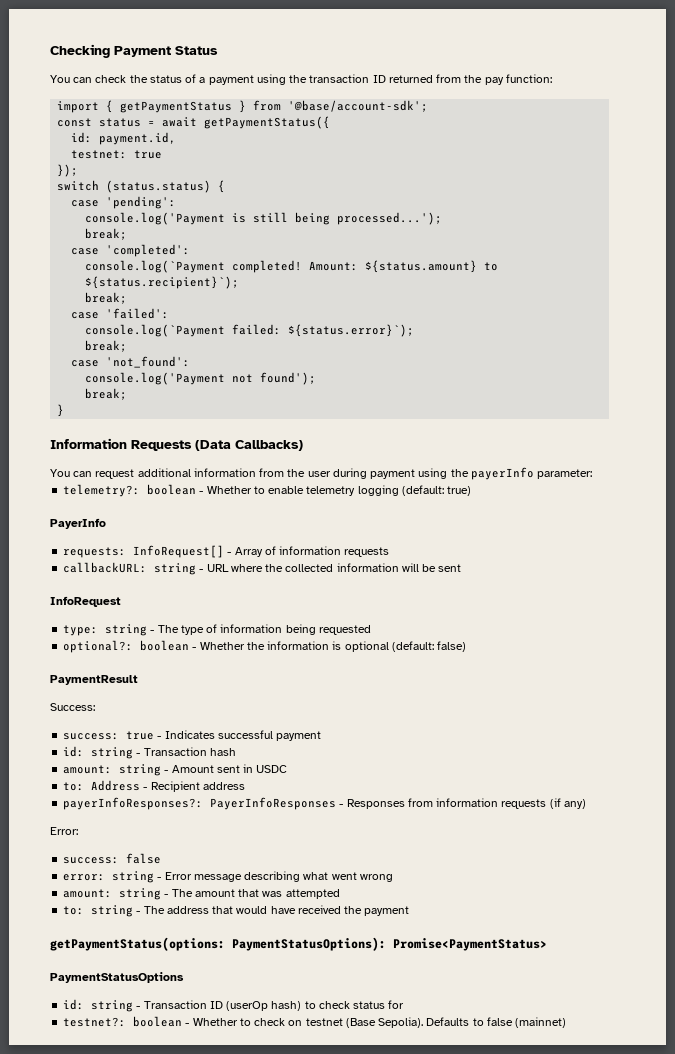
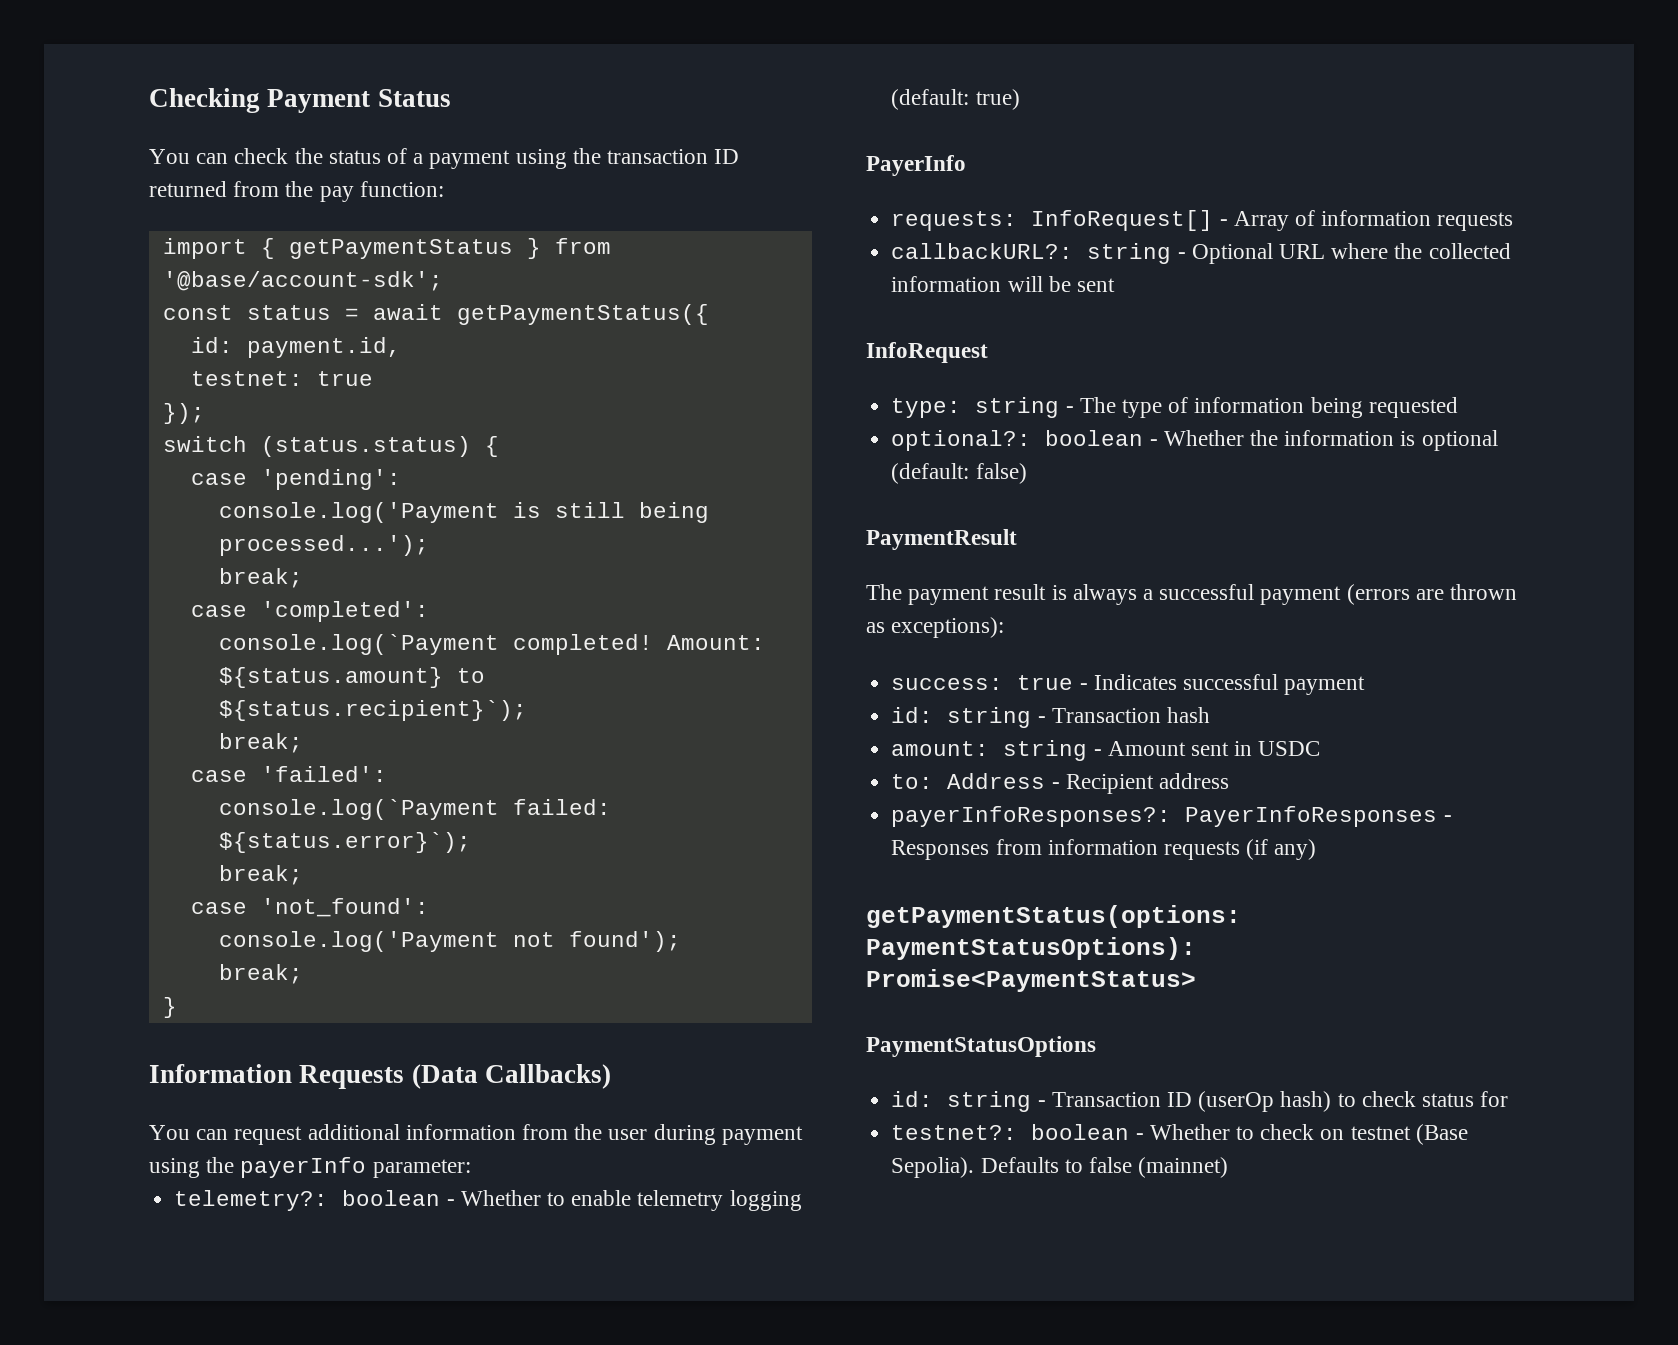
[63,562,204,575] callbackURL: string - -> [891,243,1273,264] callbackURL?: string - Optional
[50,703,95,711] Success: -> [866,584,1518,605] [866,617,1005,638] The payment result is always a successful payment (errors are thrown as exceptions):
[50,827,78,835] [63,853,162,864] [63,871,393,883] [63,888,340,900] [63,905,410,917] // Error: // success: false // error: string - Error message describing what went wrong // amount: string - The amount that was attempted // to: string - The address that would have received the payment -> (1317, 849) none

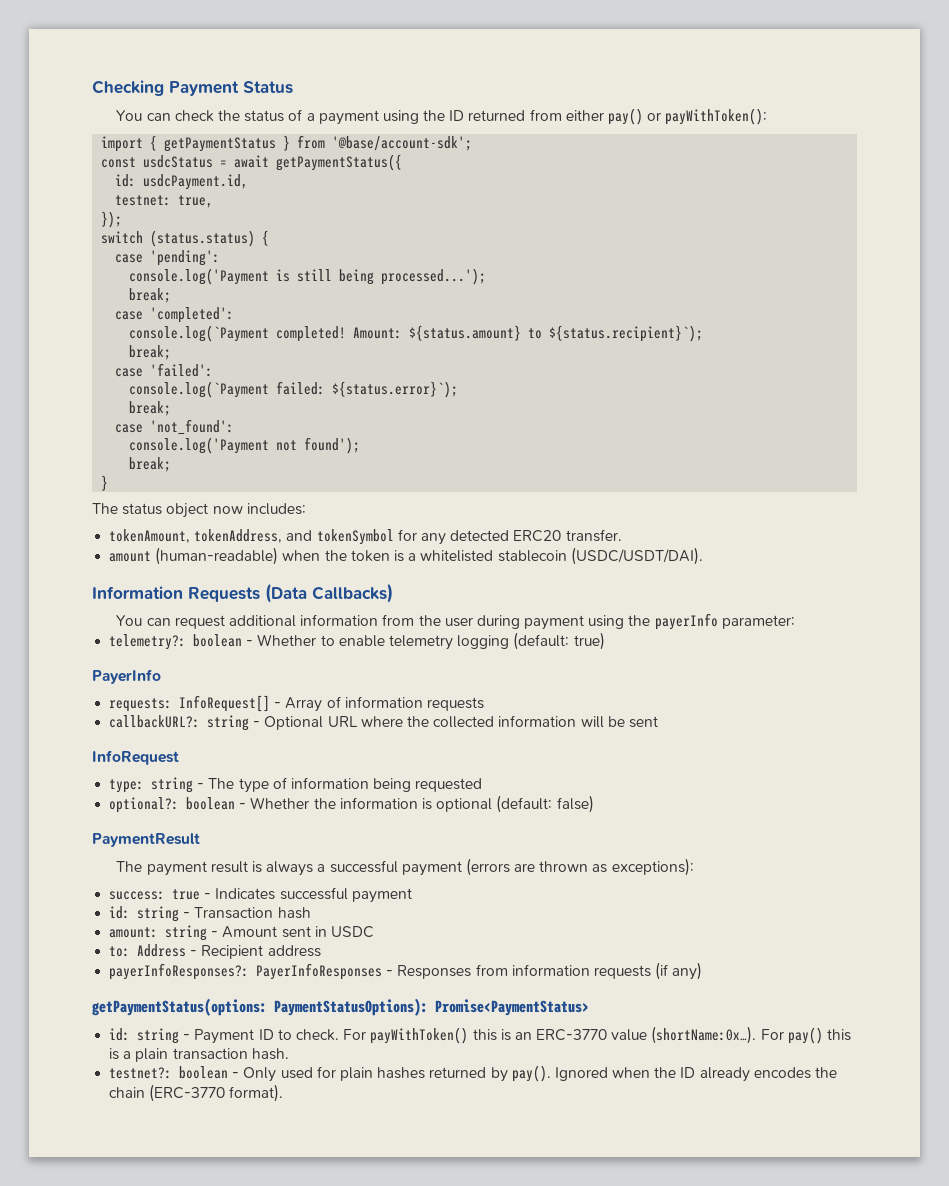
[607,149,709,164] transaction -> (446, 115) none
[285,181,444,202] the pay function: -> [565,108,768,125] either pay() or payWithToken():
[246,305,331,320] status -> [143,155,214,168] usdcStatus
[246,337,401,358] payment.id, -> [143,174,249,190] usdcPayment.id,
[316,371,373,386] true -> [178,195,214,208] true,
(177, 1007) none -> [92,503,306,518] [109,529,622,545] [109,547,703,565] // The status object now includes: // tokenAmount, tokenAddress, and tokenSymbol for any detected ERC20 transfer. // amount (human-readable) when the token is a whitelisted stablecoin (USDC/USDT/DAI).
[866,1036,1096,1057] [891,1091,1509,1112] [891,1124,1468,1145] [891,1157,1229,1178] // PaymentStatusOptions // id: string - Transaction ID (userOp hash) to check status for // testnet?: boolean - Whether to check on testnet (Base Sepolia). Defaults to false (mainnet) -> [109,1026,852,1044] [109,1048,289,1062] [109,1065,838,1082] [109,1084,284,1102] // id: string - Payment ID to check. For payWithToken() this is an ERC-3770 value (shortName:0x…). For pay() this is a plain transaction hash. // testnet?: boolean - Only used for plain hashes returned by pay(). Ignored when the ID already encodes the chain (ERC-3770 format).

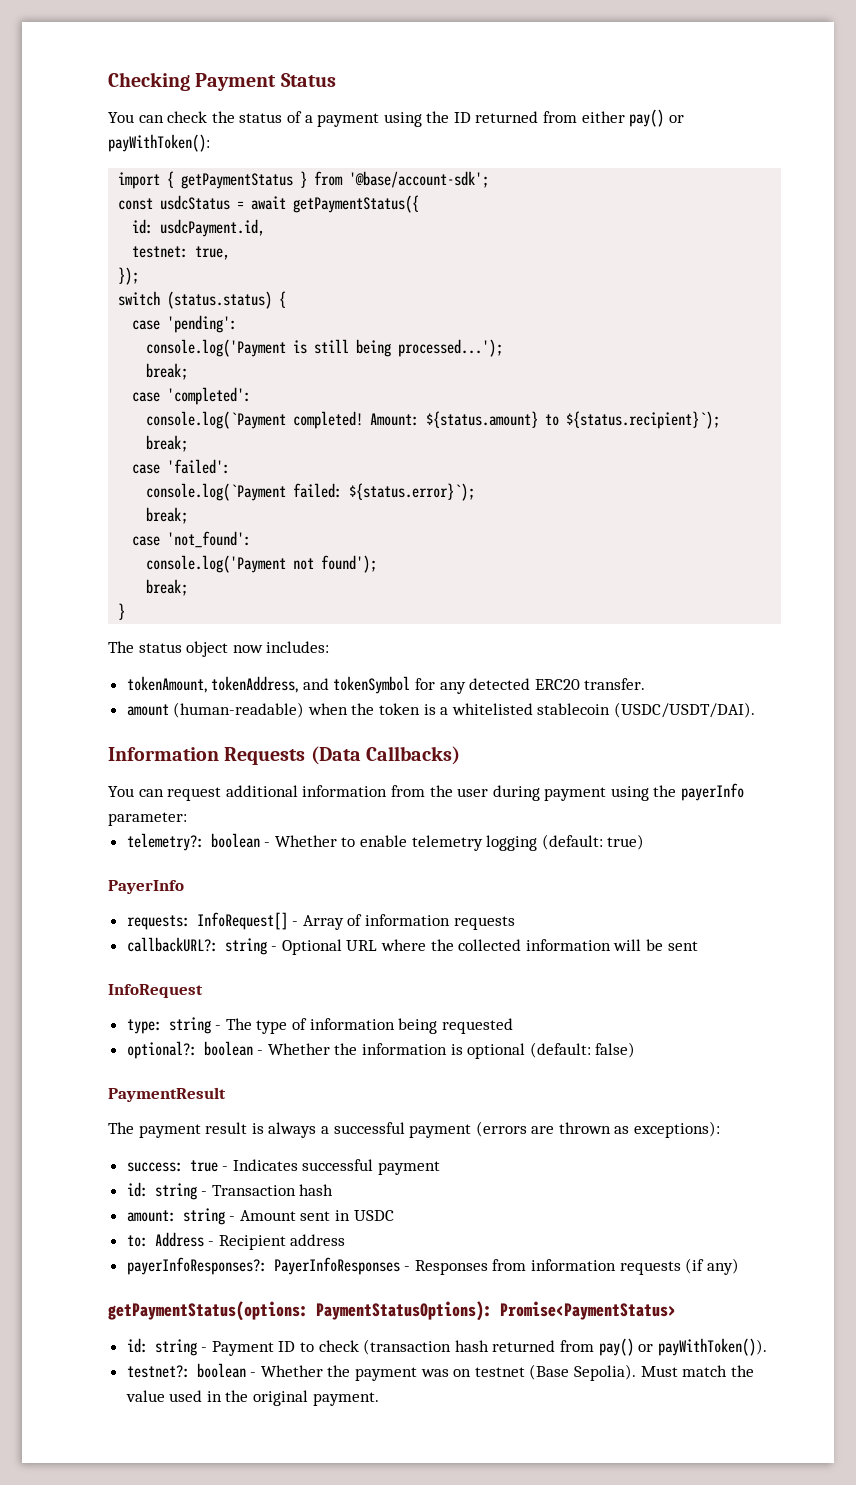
[295,1026,852,1044] [109,1048,289,1062] [109,1065,838,1082] [109,1084,284,1102] check. For payWithToken() this is an ERC-3770 value (shortName:0x…). For pay() this is a plain transaction hash. // testnet?: boolean - Only used for plain hashes returned by pay(). Ignored when the ID already encodes the chain (ERC-3770 format). -> [318,1338,767,1356] [126,1363,754,1381] [125,1390,379,1406] check (transaction hash returned from pay() or payWithToken()). // testnet?: boolean - Whether the payment was on testnet (Base Sepolia). Must match the value used in the original payment.

